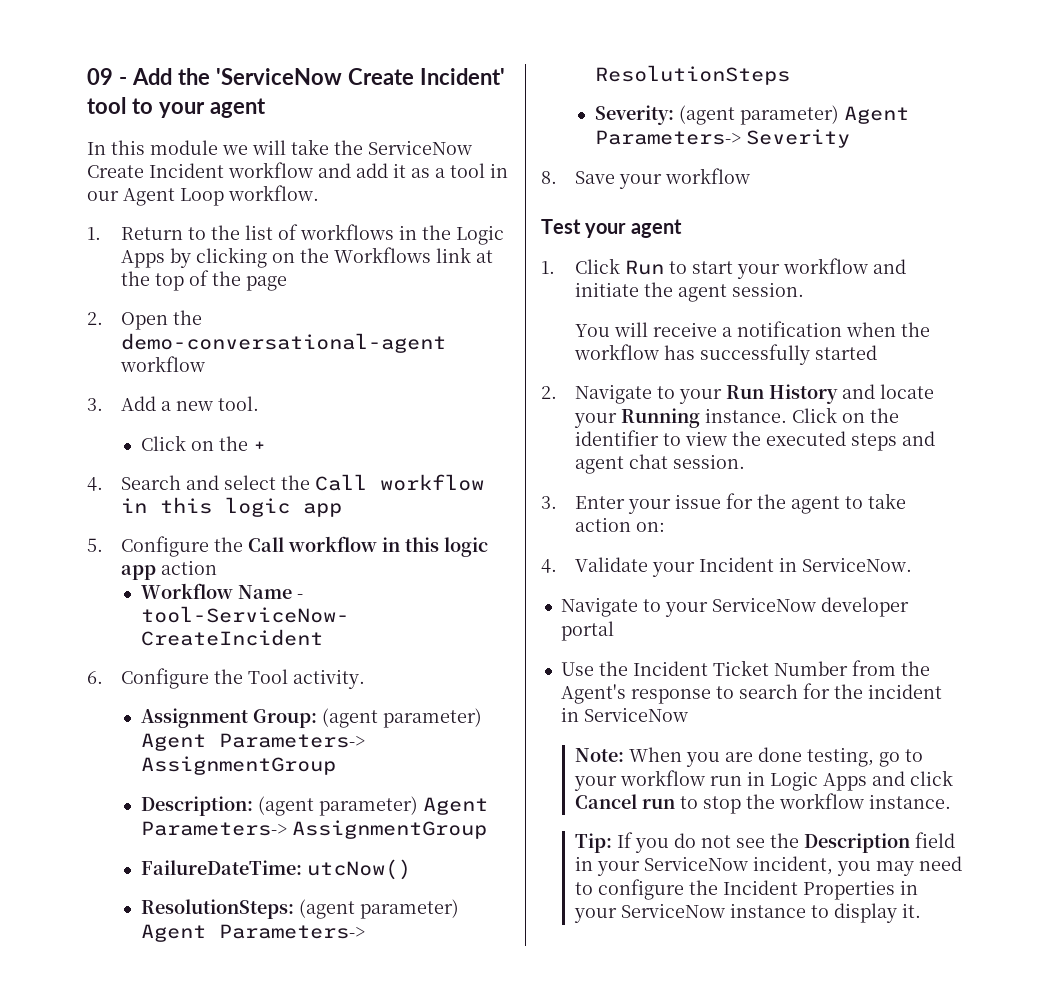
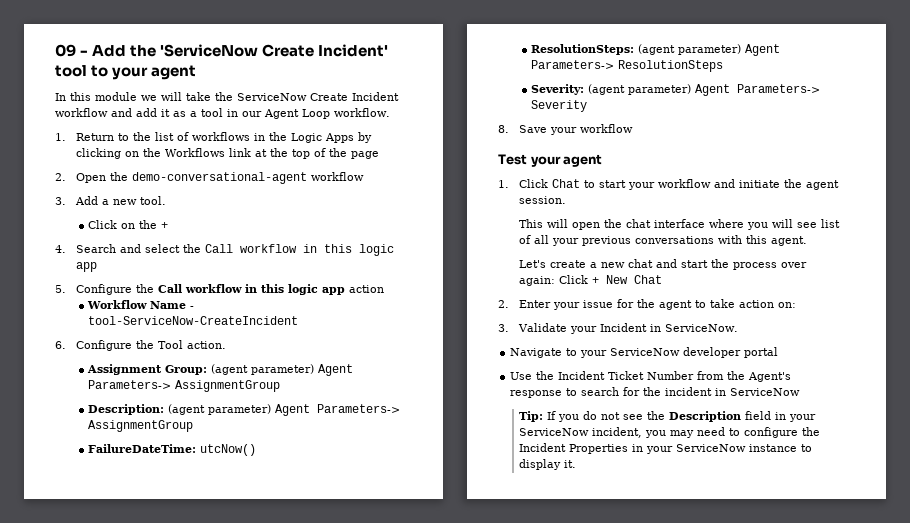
[292,669,365,689] activity. -> [187,341,227,349] action.
[624,260,664,275] Run -> [552,179,581,188] Chat
[574,321,930,337] [573,344,877,365] [541,384,934,404] [573,407,899,428] [574,430,935,451] [574,454,745,474] [541,496,557,509] You will receive a notification when the workflow has successfully started // 2. Navigate to your Run History and locate your Running instance. Click on the identifier to view the executed steps and agent chat session. // 3. -> [519,219,841,230] [519,235,808,246] [519,259,808,270] [519,275,663,286] [498,300,509,308] This will open the chat interface where you will see list of all your previous conversations with this agent. // Let's create a new chat and start the process over again: Click + New Chat // 2.
[541,559,557,573] 4. -> [498,324,509,332] 3.
[574,747,923,767] [573,770,953,791] [574,793,951,814] // Note: When you are done testing, go to your workflow run in Logic Apps and click Cancel run to stop the workflow instance. -> (801, 392) none

